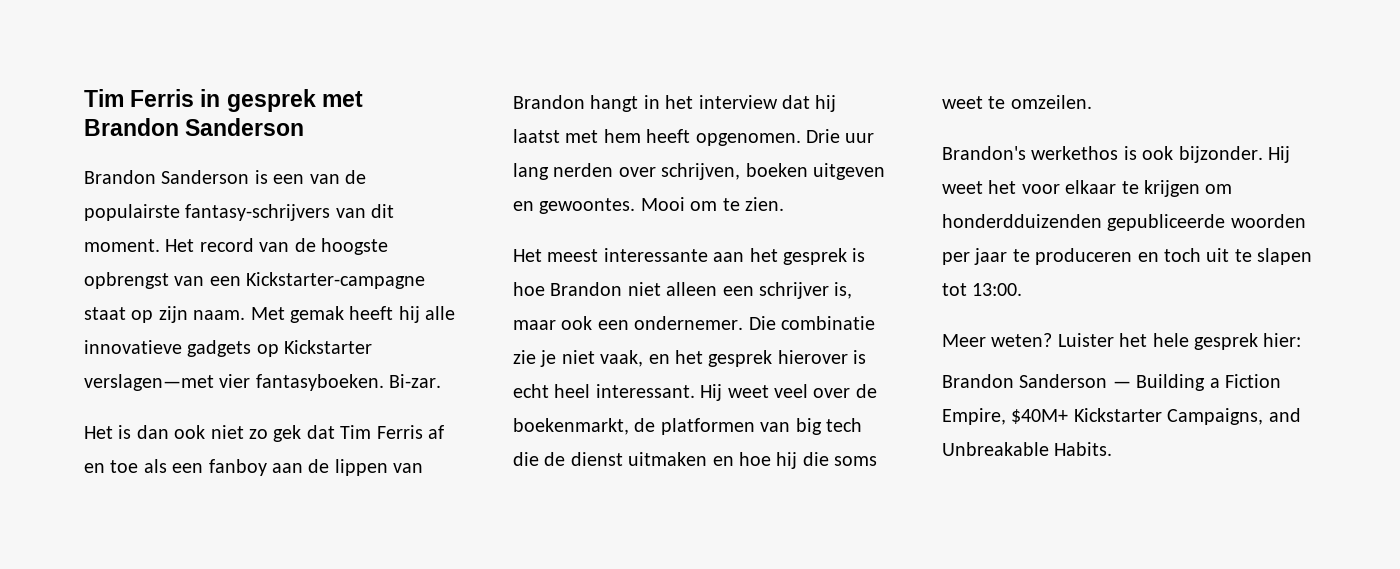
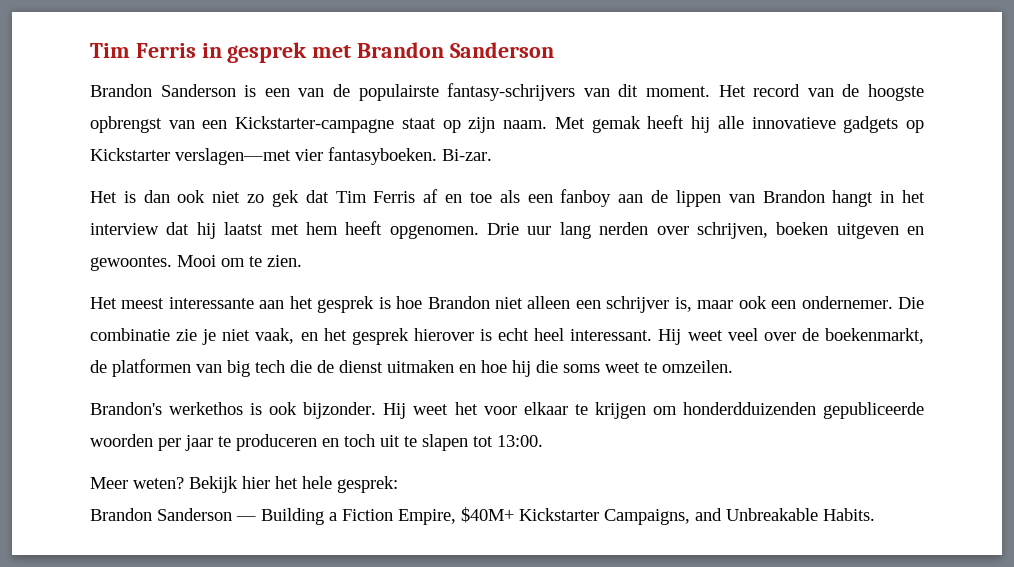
[1057,333,1302,350] Luister het hele gesprek hier: -> [189,476,398,493] Bekijk hier het hele gesprek:

